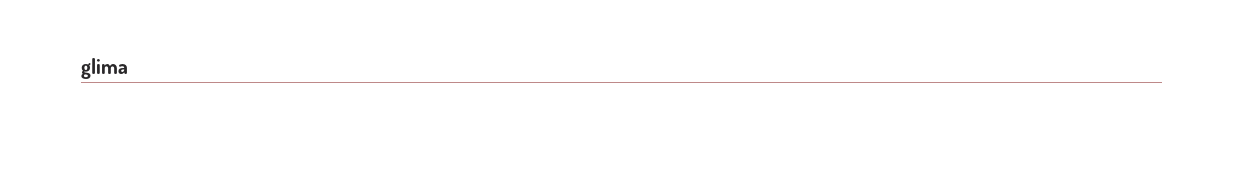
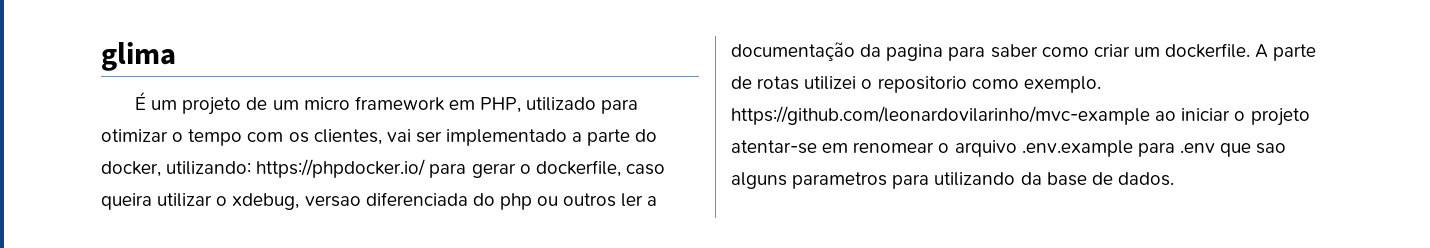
(128, 68) none -> [135,91,639,115] [101,129,658,146] [101,159,665,178] [101,192,658,210] [731,42,1317,61] [731,76,1101,93] [731,106,1310,126] [731,140,1287,157] [731,172,1174,189] // É um projeto de um micro framework em PHP, utilizado para otimizar o tempo com os clientes, vai ser implementado a parte do docker, utilizando: https://phpdocker.io/ para gerar o dockerfile, caso queira utilizar o xdebug, versao diferenciada do php ou outros ler a documentação da pagina para saber como criar um dockerfile. A parte de rotas utilizei o repositorio como exemplo. https://github.com/leonardovilarinho/mvc-example ao iniciar o projeto atentar-se em renomear o arquivo .env.example para .env que sao alguns parametros para utilizando da base de dados.

